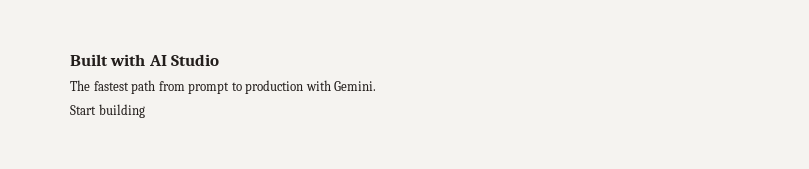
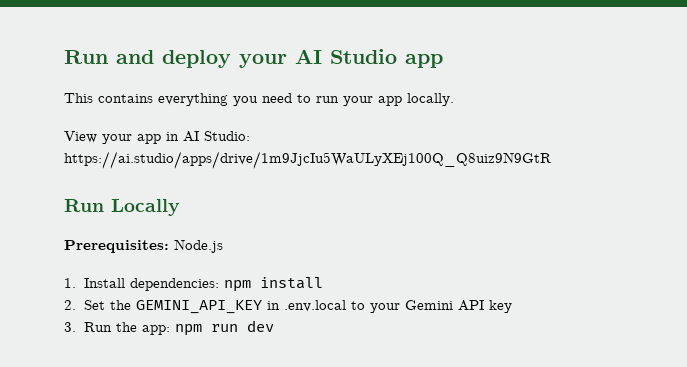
[70,54,220,66] [70,80,377,94] [70,104,145,118] Built with AI Studio // The fastest path from prompt to production with Gemini. // Start building -> [64,49,443,68] [64,93,454,106] [64,131,250,144] [64,151,551,169] [64,199,180,216] [64,239,223,253] [64,277,324,292] [64,300,513,314] [64,320,275,336] Run and deploy your AI Studio app // This contains everything you need to run your app locally. // View your app in AI Studio: https://ai.studio/apps/drive/1m9JjcIu5WaULyXEj100Q_Q8uiz9N9GtR // Run Locally // Prerequisites: Node.js // 1. Install dependencies: npm install // 2. Set the GEMINI_API_KEY in .env.local to your Gemini API key // 3. Run the app: npm run dev

